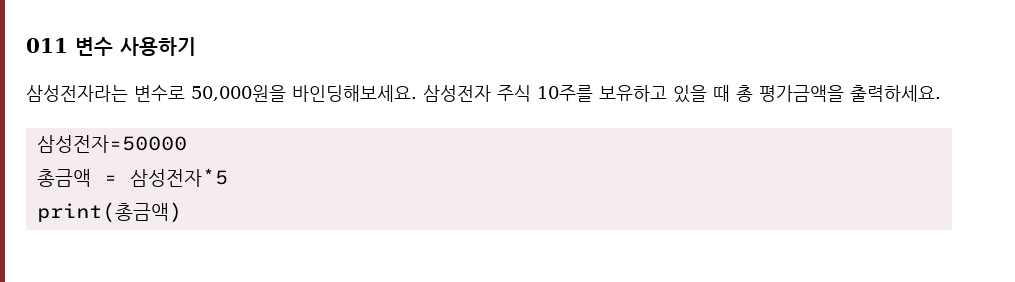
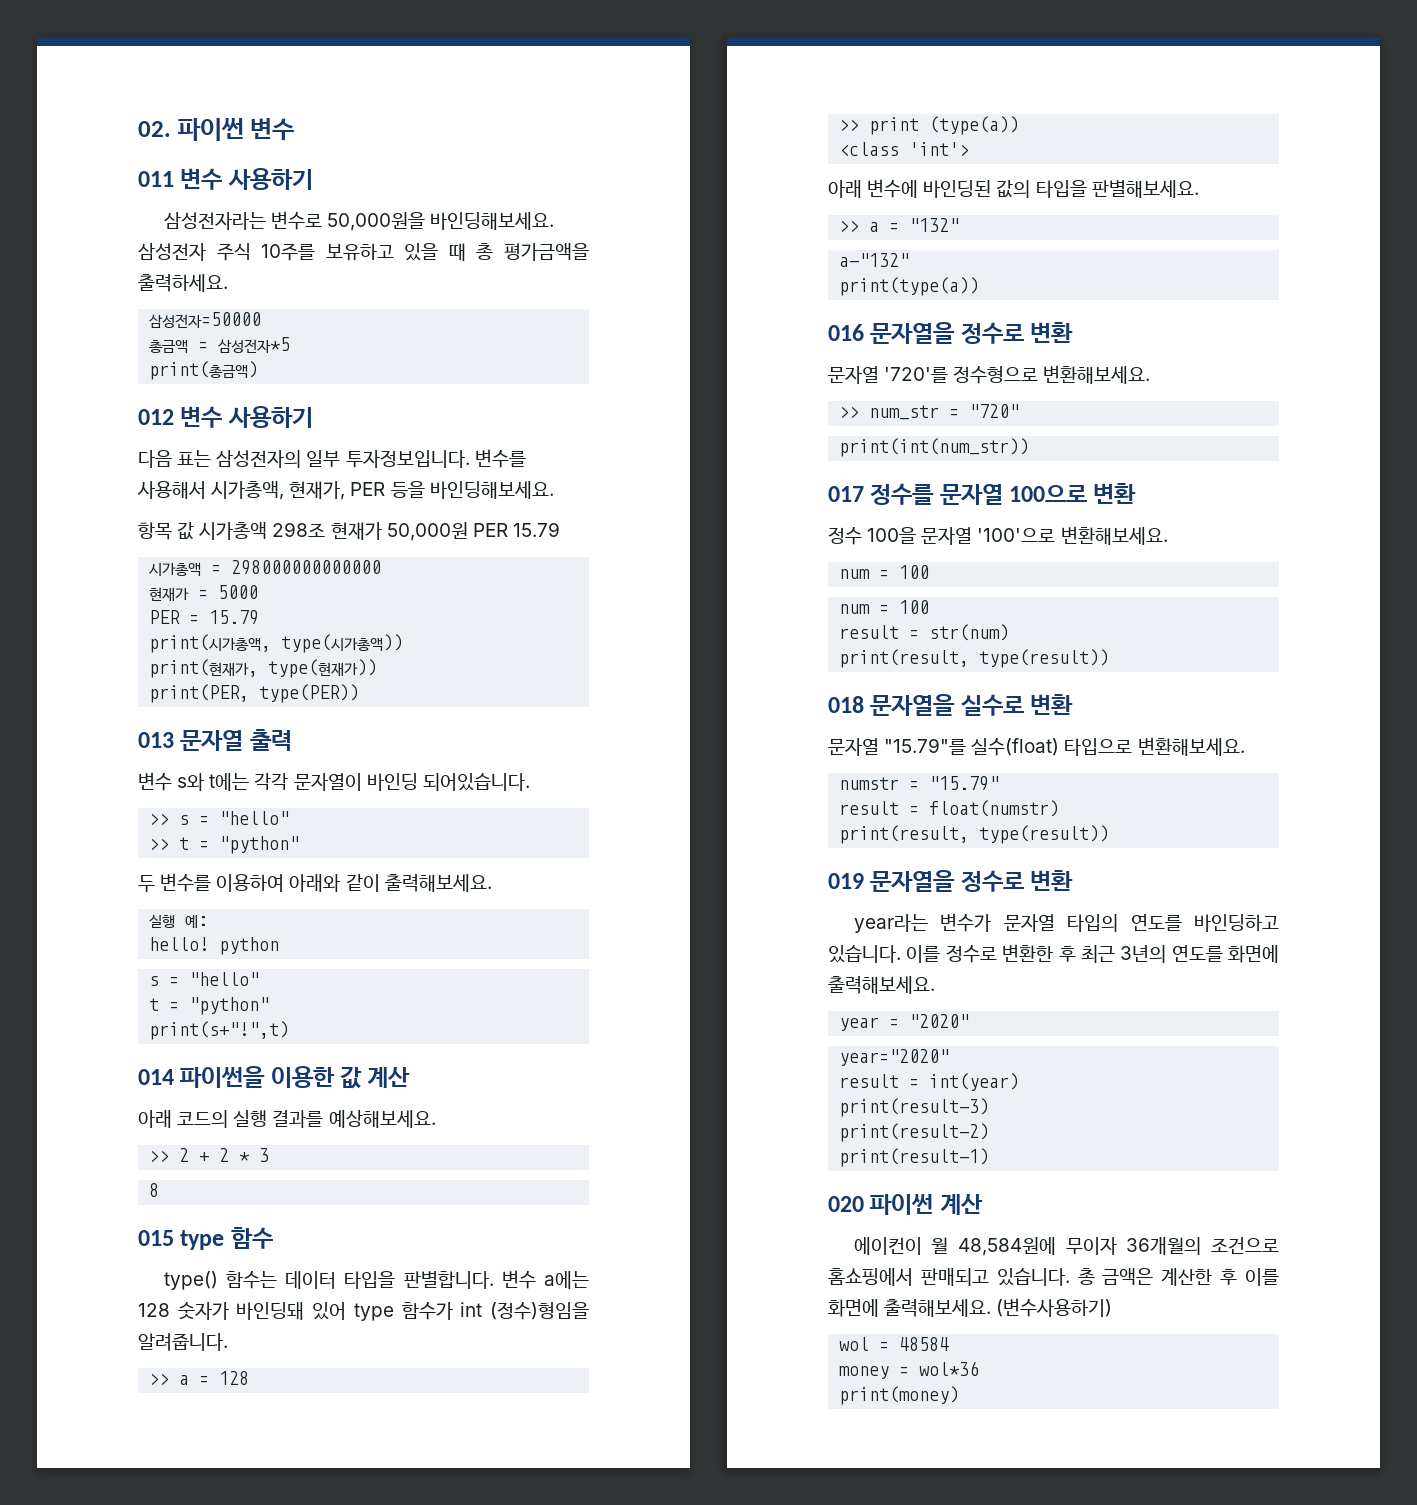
(26, 45) none -> [138,118,295,141] 02. 파이썬 변수 //
(182, 212) none -> [138,406,313,428] [138,449,526,468] [137,481,554,500] [138,522,560,541] [149,560,382,576] [149,585,259,601] [149,610,260,625] [149,634,404,653] [149,659,378,678] [149,684,360,703] [138,729,292,751] [138,772,530,791] [149,811,290,825] [149,836,300,854] [138,873,492,892] [149,914,209,928] [149,937,280,955] [149,972,260,986] [149,997,270,1015] [149,1021,290,1040] [138,1066,411,1089] [138,1110,436,1128] [149,1148,270,1162] [149,1183,160,1197] [138,1227,273,1250] [163,1270,589,1290] [138,1302,589,1321] [138,1333,228,1351] [149,1371,250,1385] [839,116,1020,135] [839,142,970,156] [828,179,1199,198] [839,218,960,232] [839,253,910,267] [839,277,980,296] [828,322,1074,344] [828,365,1151,384] [839,404,1020,420] [839,438,1030,457] [828,483,1137,505] [828,526,1168,545] [839,565,930,579] [839,600,930,614] [839,624,1010,641] [839,649,1110,668] [828,694,1074,716] [828,737,1245,756] [839,776,1000,791] [839,800,1060,817] [839,825,1110,844] [828,870,1074,892] [853,913,1279,933] [828,944,1279,963] [828,976,935,994] [839,1014,970,1031] [839,1049,950,1066] [839,1073,1020,1091] [839,1098,990,1117] [839,1123,990,1142] [839,1148,990,1167] [828,1194,983,1215] [853,1237,1279,1256] [828,1268,1279,1286] [828,1298,1113,1317] [839,1337,950,1351] [839,1361,980,1379] [839,1386,960,1405] // 012 변수 사용하기 // 다음 표는 삼성전자의 일부 투자정보입니다. 변수를 사용해서 시가총액, 현재가, PER 등을 바인딩해보세요. // 항목 값 시가총액 298조 현재가 50,000원 PER 15.79 // 시가총액 = 298000000000000 // 현재가 = 5000 // PER = 15.79 // print(시가총액, type(시가총액)) // print(현재가, type(현재가)) // print(PER, type(PER)) // 013 문자열 출력 // 변수 s와 t에는 각각 문자열이 바인딩 되어있습니다. // >> s = "hello" // >> t = "python" // 두 변수를 이용하여 아래와 같이 출력해보세요. // 실행 예: // hello! python // s = "hello" // t = "python" // print(s+"!",t) // 014 파이썬을 이용한 값 계산 // 아래 코드의 실행 결과를 예상해보세요. // >> 2 + 2 * 3 // 8 // 015 type 함수 // type() 함수는 데이터 타입을 판별합니다. 변수 a에는 128 숫자가 바인딩돼 있어 type 함수가 int (정수)형임을 알려줍니다. // >> a = 128 // >> print (type(a)) // <class 'int'> // 아래 변수에 바인딩된 값의 타입을 판별해보세요. // >> a = "132" // a-"132" // print(type(a)) // 016 문자열을 정수로 변환 // 문자열 '720'를 정수형으로 변환해보세요. // >> num_str = "720" // print(int(num_str)) // 017 정수를 문자열 100으로 변환 // 정수 100을 문자열 '100'으로 변환해보세요. // num = 100 // num = 100 // result = str(num) // print(result, type(result)) // 018 문자열을 실수로 변환 // 문자열 "15.79"를 실수(float) 타입으로 변환해보세요. // numstr = "15.79" // result = float(numstr) // print(result, type(result)) // 019 문자열을 정수로 변환 // year라는 변수가 문자열 타입의 연도를 바인딩하고 있습니다. 이를 정수로 변환한 후 최근 3년의 연도를 화면에 출력해보세요. // year = "2020" // year="2020" // result = int(year) // print(result-3) // print(result-2) // print(result-1) // 020 파이썬 계산 // 에이컨이 월 48,584원에 무이자 36개월의 조건으로 홈쇼핑에서 판매되고 있습니다. 총 금액은 계산한 후 이를 화면에 출력해보세요. (변수사용하기) // wol = 48584 // money = wol*36 // print(money)

